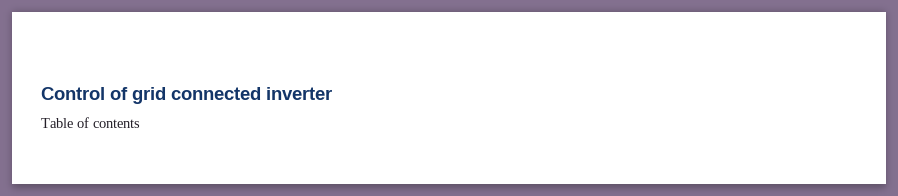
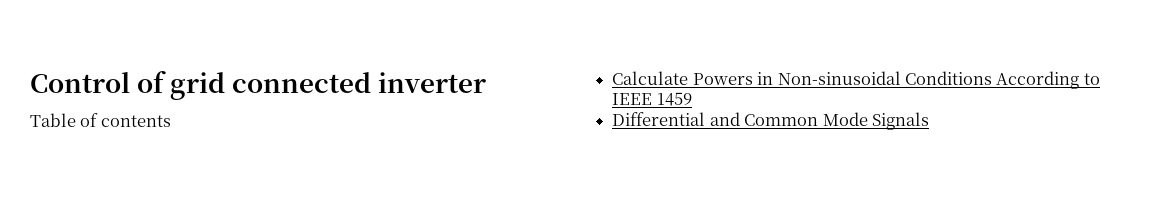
(140, 123) none -> [612,71,1100,89] [612,92,692,106] [612,112,929,130] // Calculate Powers in Non-sinusoidal Conditions According to IEEE 1459 // Differential and Common Mode Signals

